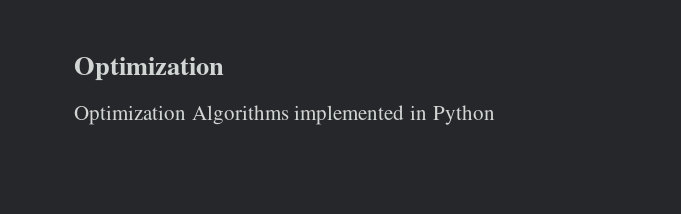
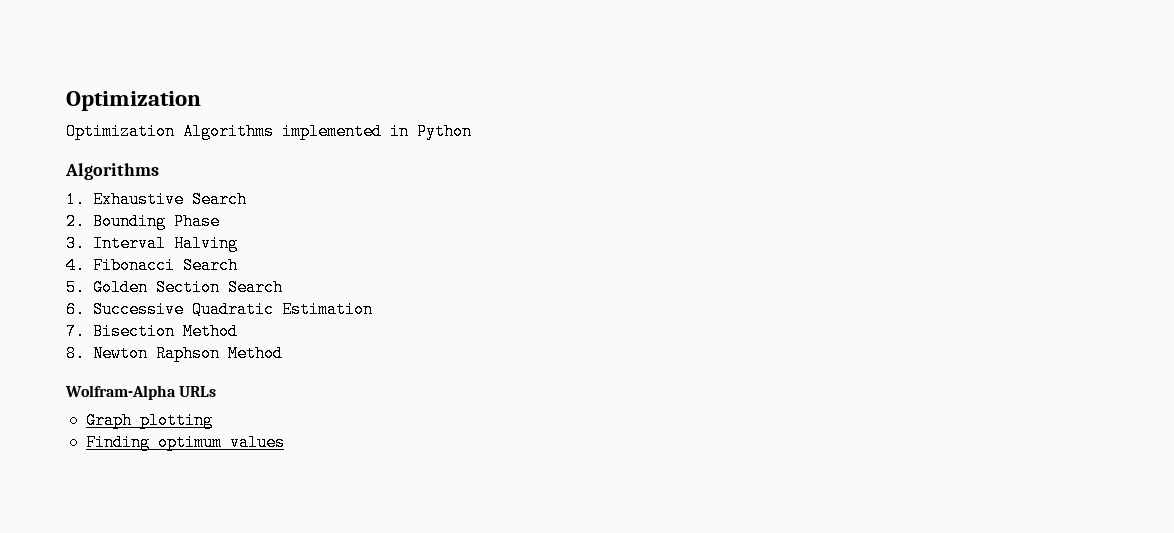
(495, 115) none -> [65,163,159,180] [66,191,247,208] [66,213,220,230] [66,235,238,252] [66,257,238,274] [66,279,283,296] [66,301,373,318] [66,323,238,340] [66,345,283,362] [65,385,217,400] [85,412,213,429] [85,434,285,451] // Algorithms // 1. Exhaustive Search // 2. Bounding Phase // 3. Interval Halving // 4. Fibonacci Search // 5. Golden Section Search // 6. Successive Quadratic Estimation // 7. Bisection Method // 8. Newton Raphson Method // Wolfram-Alpha URLs // Graph plotting // Finding optimum values

